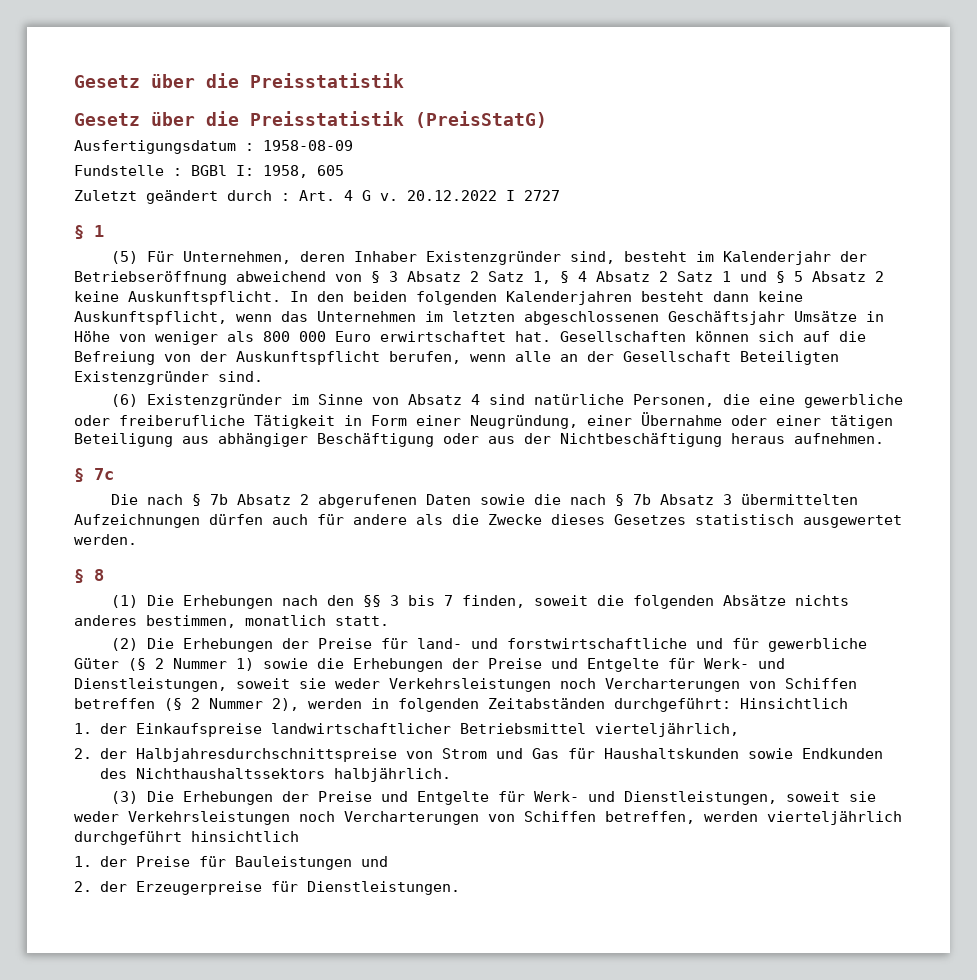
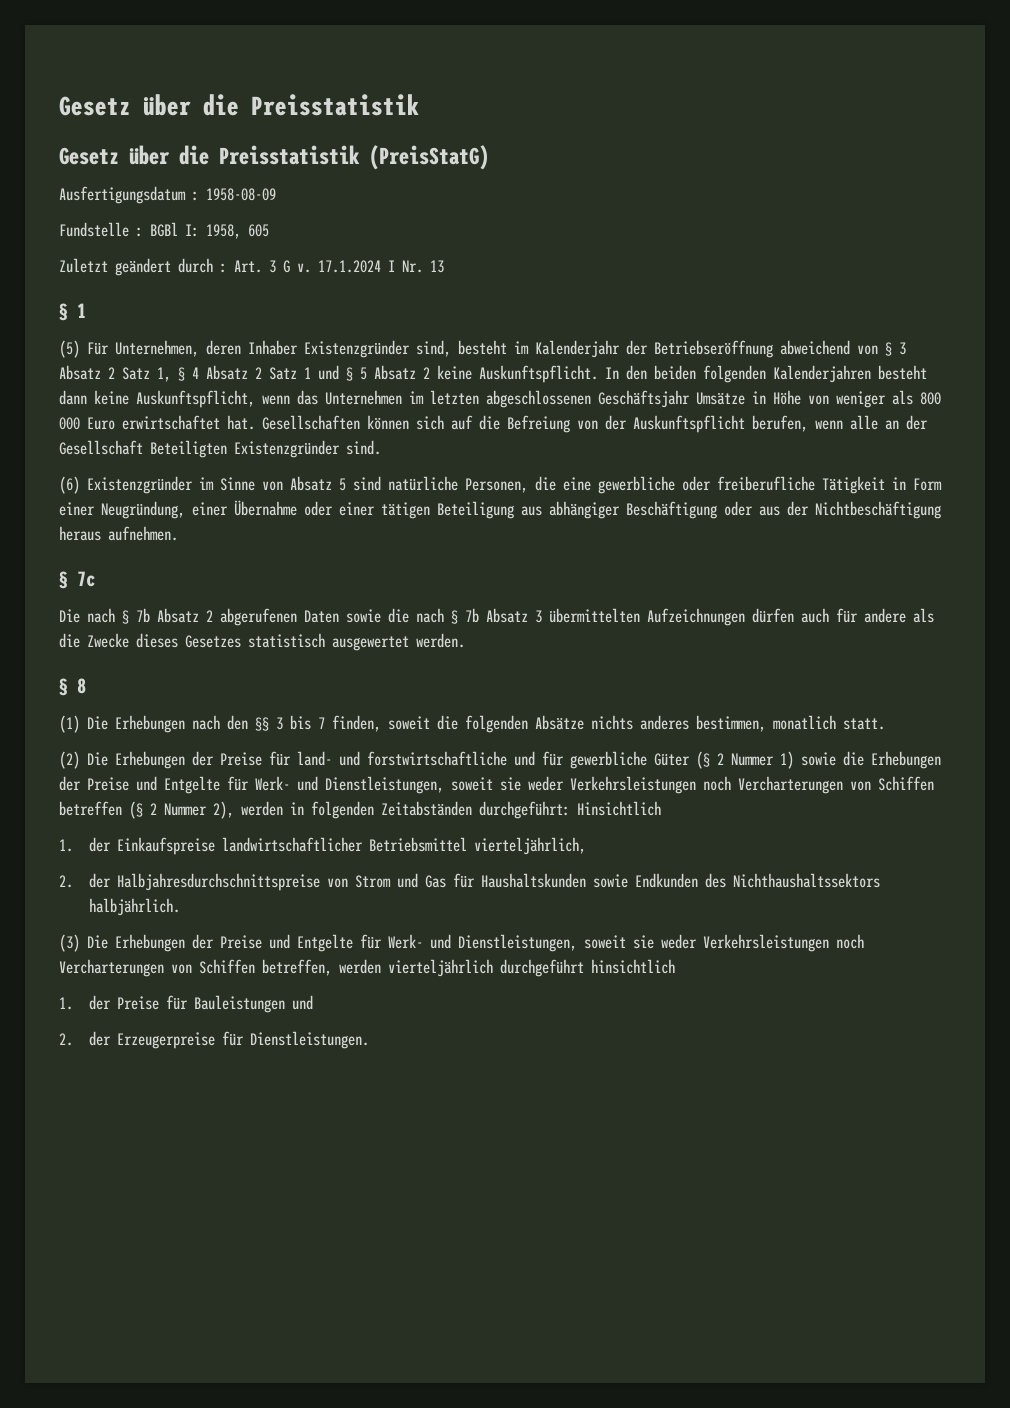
[344,190,353,201] 4 -> [269,260,276,273] 3
[407,190,560,201] 20.12.2022 I 2727 -> [318,260,444,273] 17.1.2024 I Nr. 13
[470,394,480,405] 4 -> [339,478,346,491] 5

